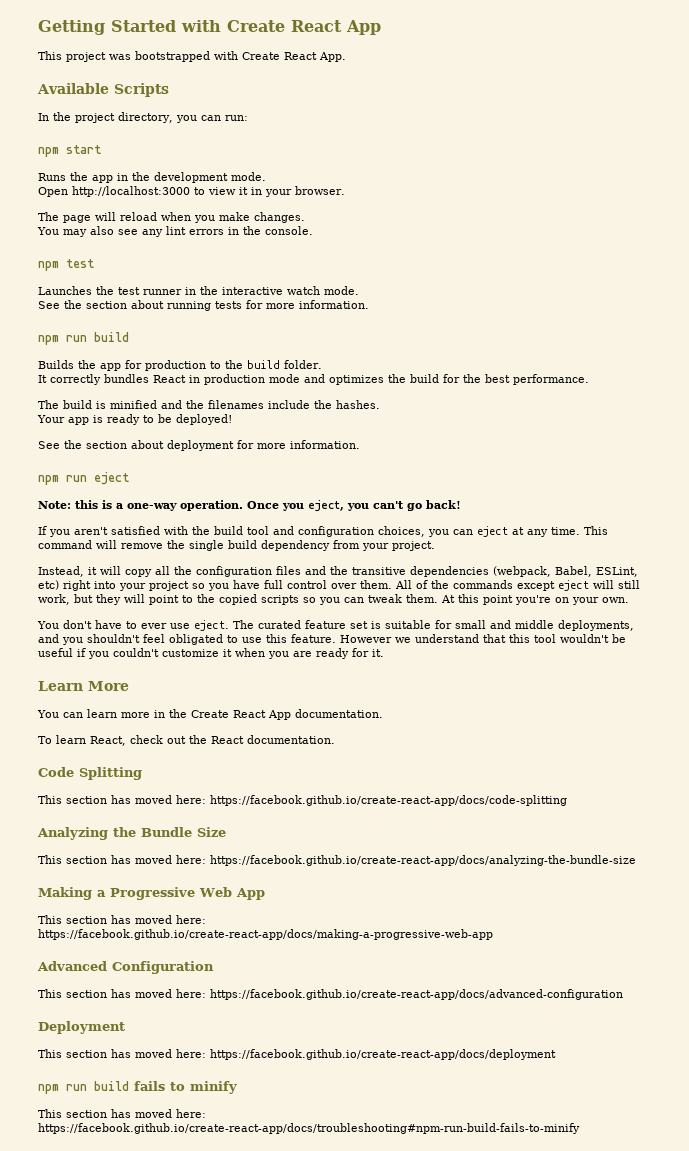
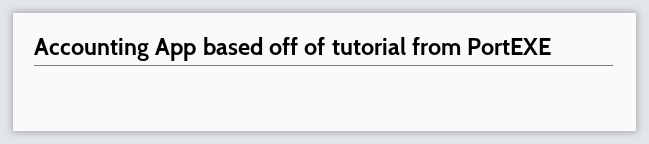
[38,20,381,35] [38,51,346,62] [37,83,169,97] [38,112,248,123] [38,145,101,157] [38,172,266,183] [38,186,345,197] [38,212,305,223] [37,226,313,237] [38,259,94,271] [38,286,359,295] [38,300,369,311] [38,332,129,345] [38,360,322,371] [38,374,589,385] [38,400,380,409] [37,414,232,425] [38,440,360,451] [38,472,129,485] [38,500,461,512] [38,526,608,537] [38,540,435,551] [38,566,638,577] [38,580,640,591] [38,594,629,605] [37,620,634,631] [38,634,626,645] [38,648,384,659] [38,681,129,691] [37,709,383,720] [38,735,335,746] [38,767,142,780] [38,795,567,806] [37,827,226,840] [38,855,636,866] [38,887,265,900] [38,915,206,924] [38,929,493,940] [37,961,214,974] [38,989,623,1000] [38,1021,125,1034] [38,1049,556,1060] [38,1081,237,1094] [38,1109,206,1118] [38,1123,580,1134] Getting Started with Create React App // This project was bootstrapped with Create React App. // Available Scripts // In the project directory, you can run: // npm start // Runs the app in the development mode. // Open http://localhost:3000 to view it in your browser. // The page will reload when you make changes. // You may also see any lint errors in the console. // npm test // Launches the test runner in the interactive watch mode. // See the section about running tests for more information. // npm run build // Builds the app for production to the build folder. // It correctly bundles React in production mode and optimizes the build for the best performance. // The build is minified and the filenames include the hashes. // Your app is ready to be deployed! // See the section about deployment for more information. // npm run eject // Note: this is a one-way operation. Once you eject, you can't go back! // If you aren't satisfied with the build tool and configuration choices, you can eject at any time. This command will remove the single build dependency from your project. // Instead, it will copy all the configuration files and the transitive dependencies (webpack, Babel, ESLint, etc) right into your project so you have full control over them. All of the commands except eject will still work, but they will point to the copied scripts so you can tweak them. At this point you're on your own. // You don't have to ever use eject. The curated feature set is suitable for small and middle deployments, and you shouldn't feel obligated to use this feature. However we understand that this tool wouldn't be useful if you couldn't customize it when you are ready for it. // Learn More // You can learn more in the Create React App documentation. // To learn React, check out the React documentation. // Code Splitting // This section has moved here: https://facebook.github.io/create-react-app/docs/code-splitting // Analyzing the Bundle Size // This section has moved here: https://facebook.github.io/create-react-app/docs/analyzing-the-bundle-size // Making a Progressive Web App // This section has moved here: https://facebook.github.io/create-react-app/docs/making-a-progressive-web-app // Advanced Configuration // This section has moved here: https://facebook.github.io/create-react-app/docs/advanced-configuration // Deployment // This section has moved here: https://facebook.github.io/create-react-app/docs/deployment // npm run build fails to minify // This section has moved here: https://facebook.github.io/create-react-app/docs/troubleshooting#npm-run-build-fails-to-minify -> [34,37,552,61] Accounting App based off of tutorial from PortEXE

